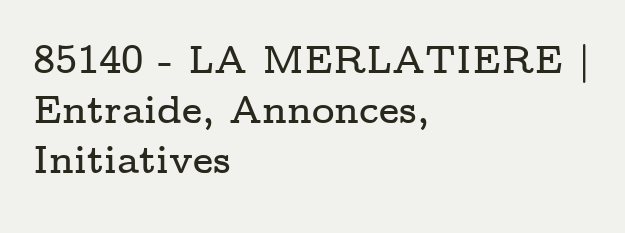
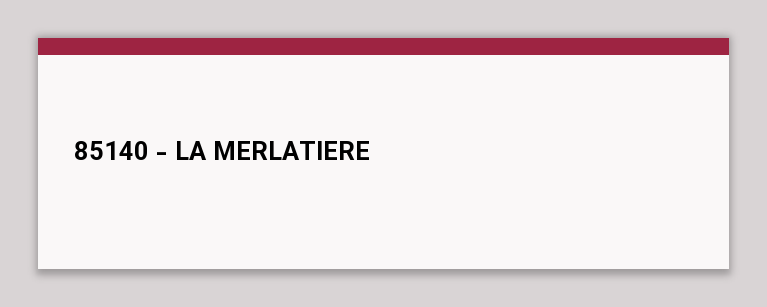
[578,44,590,83] [33,96,429,130] [33,146,231,173] | Entraide, Annonces, Initiatives -> (370, 150) none

